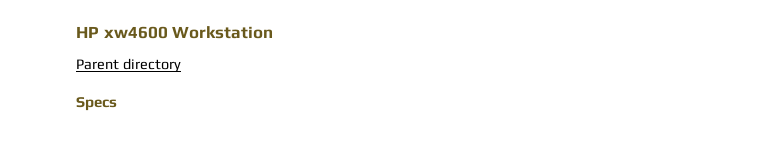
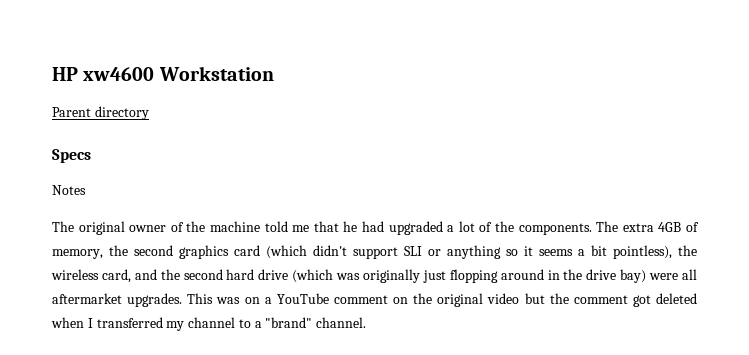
(117, 104) none -> [52,185,86,195] [52,221,700,235] [52,245,697,259] [51,269,698,283] [52,293,697,307] [51,317,367,331] // Notes // The original owner of the machine told me that he had upgraded a lot of the components. The extra 4GB of memory, the second graphics card (which didn't support SLI or anything so it seems a bit pointless), the wireless card, and the second hard drive (which was originally just flopping around in the drive bay) were all aftermarket upgrades. This was on a YouTube comment on the original video but the comment got deleted when I transferred my channel to a "brand" channel.

